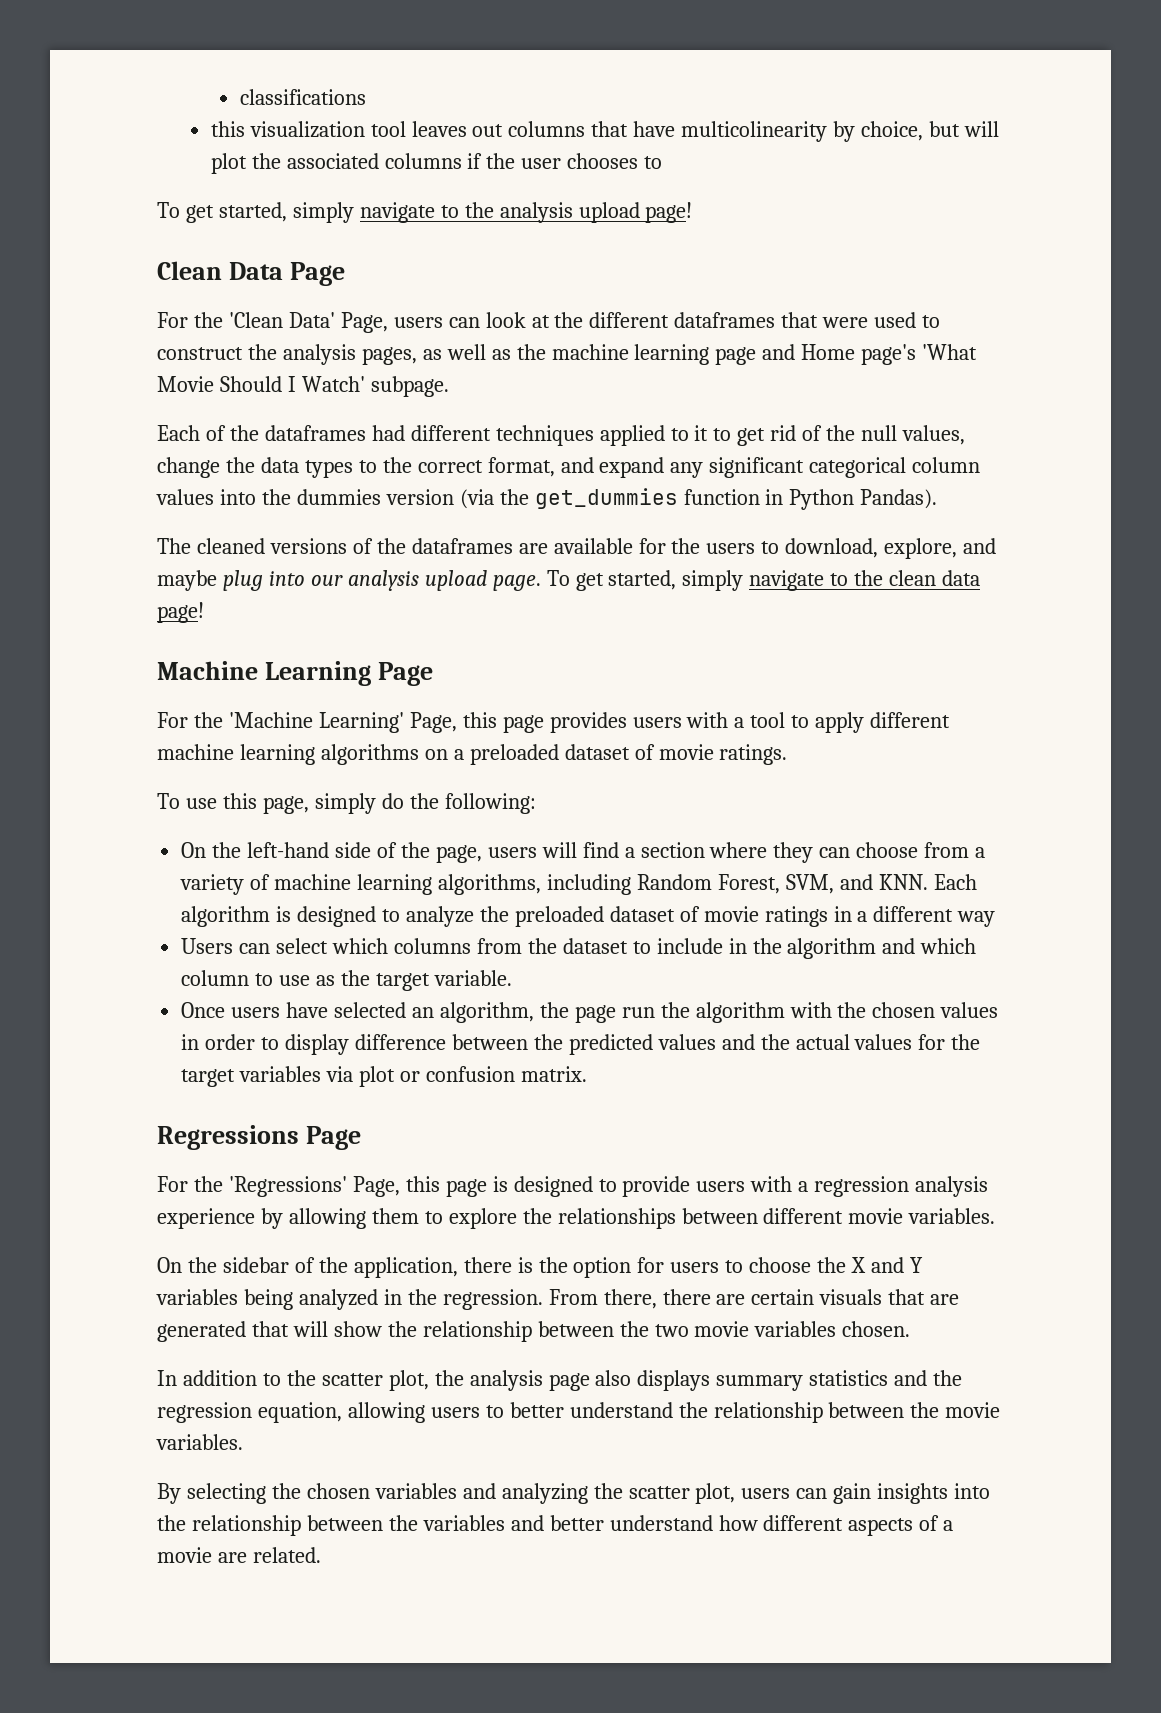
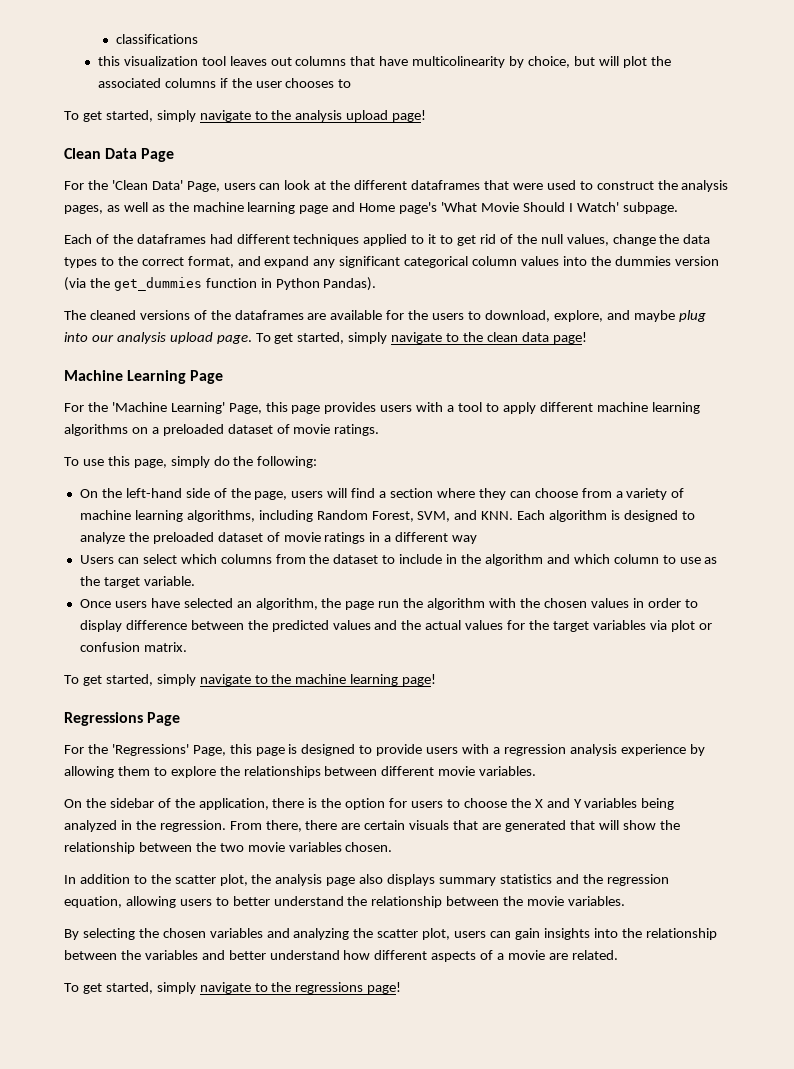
(587, 1074) none -> [64,674,437,686] // To get started, simply navigate to the machine learning page!
(321, 1555) none -> [64,982,402,994] // To get started, simply navigate to the regressions page!

